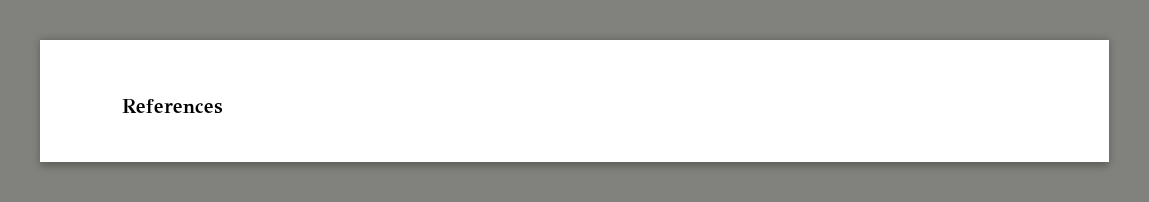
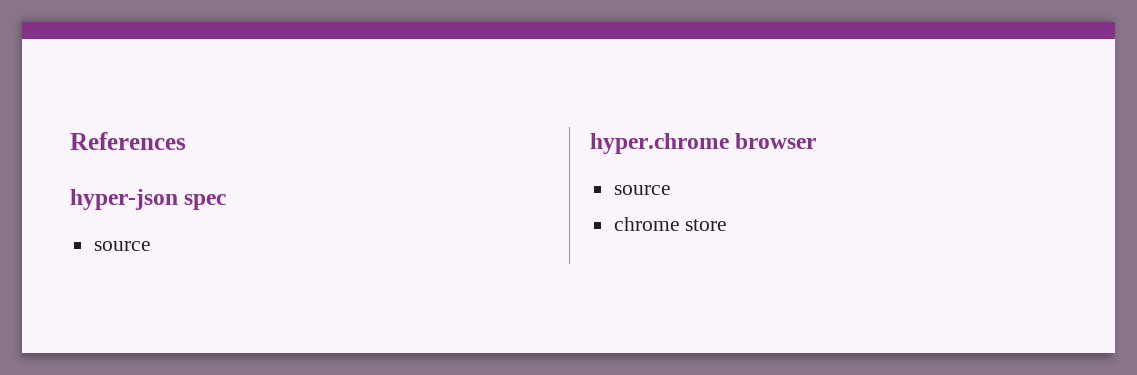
(223, 106) none -> [70,189,227,210] [93,241,151,251] [590,133,817,154] [613,185,671,195] [613,217,728,231] // hyper-json spec // source // hyper.chrome browser // source // chrome store

